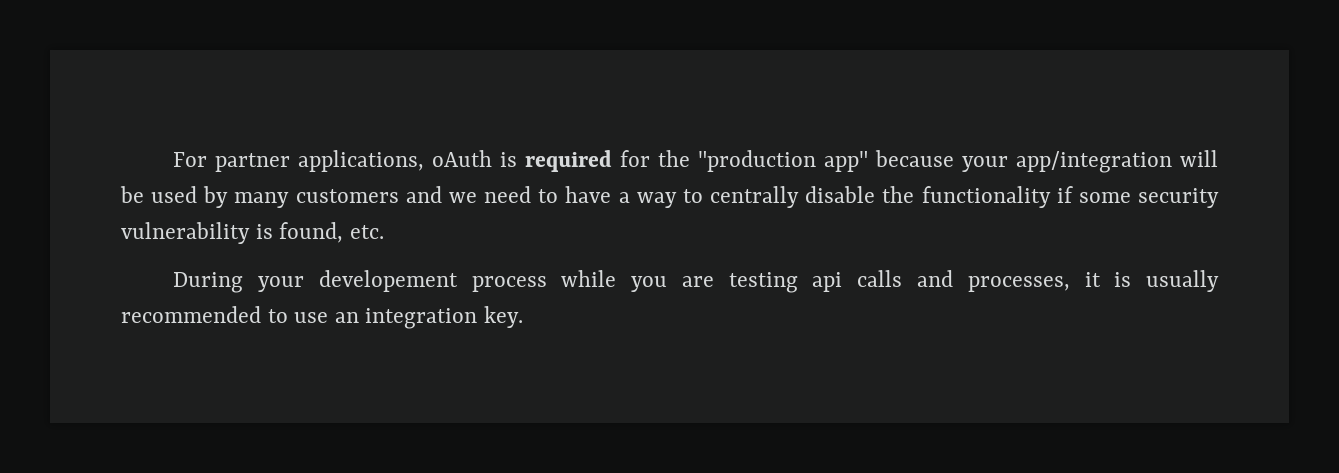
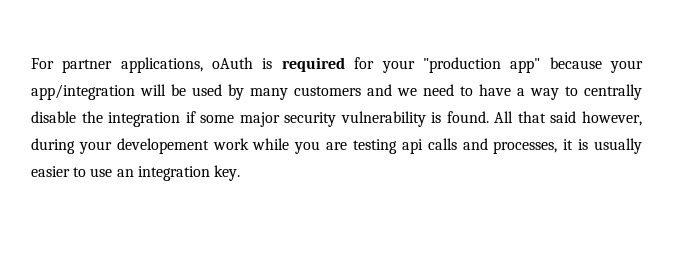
[658,150,691,167] the -> [381,60,415,73] your
[921,186,1051,208] functionality -> [108,112,181,127] integration
(1131, 197) none -> [239,112,280,127] major
[279,222,384,243] [173,272,244,293] found, etc. // During -> [446,111,643,126] [31,138,75,154] found. All that said however, during
[471,276,547,292] process -> [212,138,249,150] work
[121,306,261,323] recommended -> [31,166,70,177] easier

